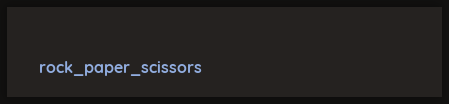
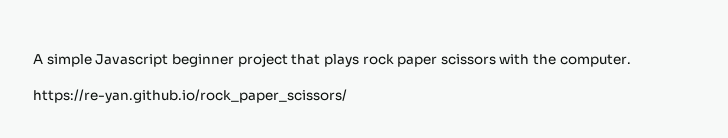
[39,61,202,76] rock_paper_scissors -> [33,53,631,67] [33,89,347,103] A simple Javascript beginner project that plays rock paper scissors with the computer. // https://re-yan.github.io/rock_paper_scissors/

